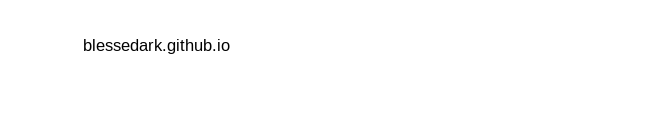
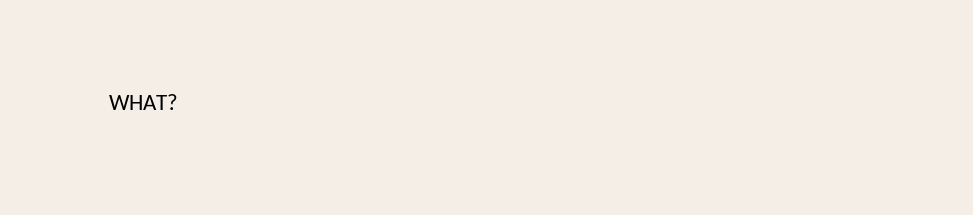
[83,39,230,54] blessedark.github.io -> [109,94,178,110] WHAT?

